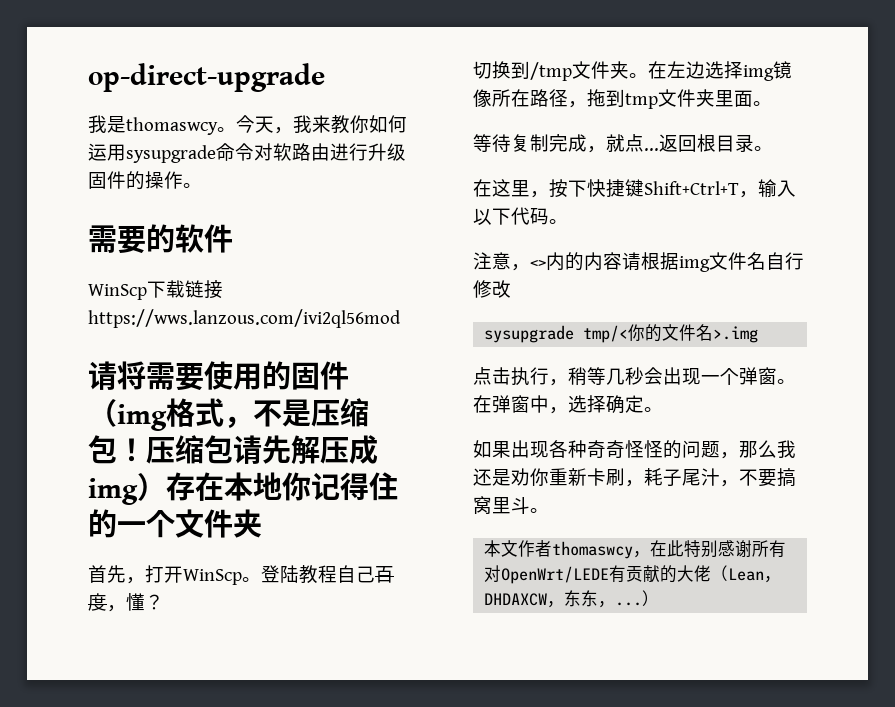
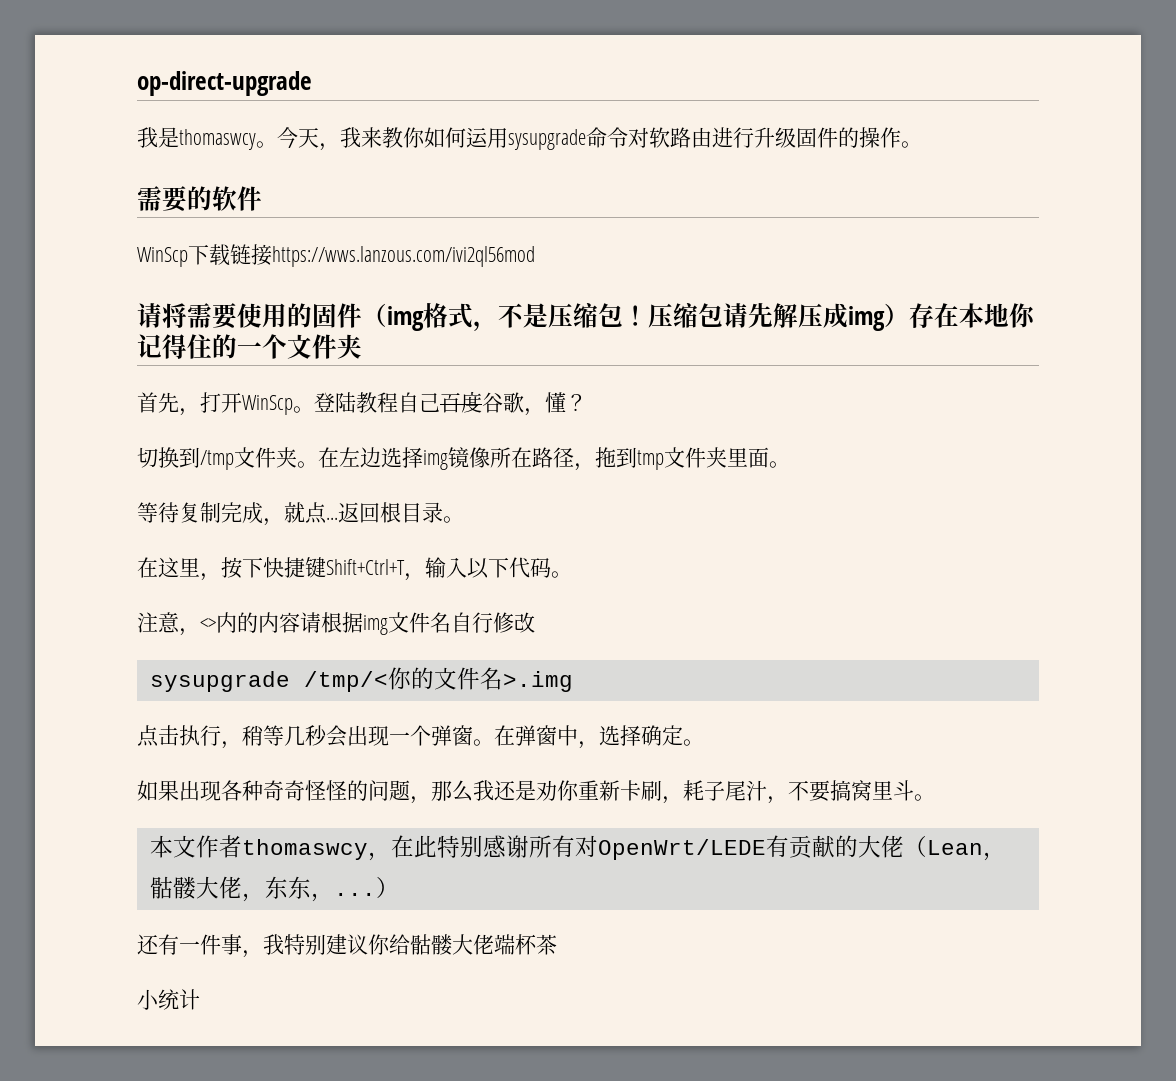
(107, 602) none -> [482,392,524,413] 谷歌
[583,325,629,343] tmp/< -> [303,671,388,692] /tmp/<
[484,593,548,606] DHDAXCW -> [149,876,242,900] 骷髅大佬
(660, 598) none -> [137,934,557,958] [137,989,200,1010] // 还有一件事，我特别建议你给骷髅大佬端杯茶 // 小统计

